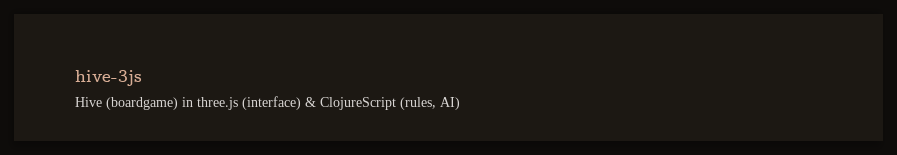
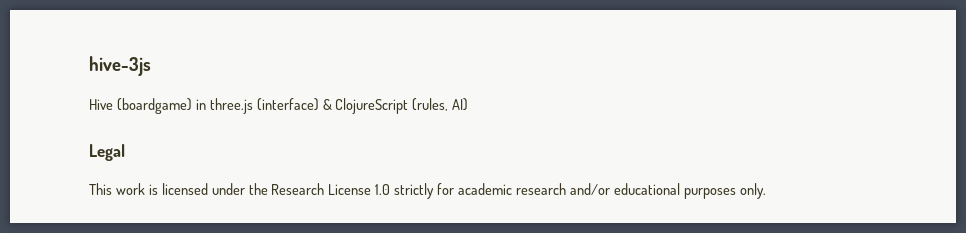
(460, 103) none -> [89,144,125,161] [89,183,766,199] // Legal // This work is licensed under the Research License 1.0 strictly for academic research and/or educational purposes only.

